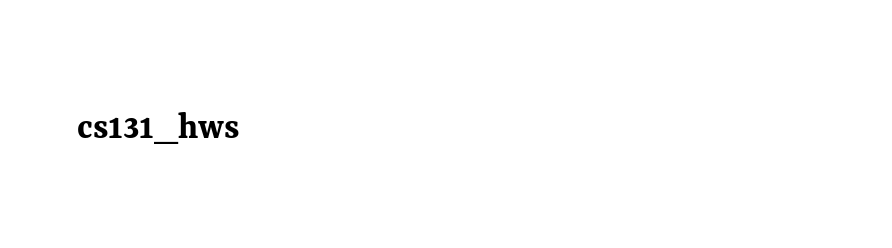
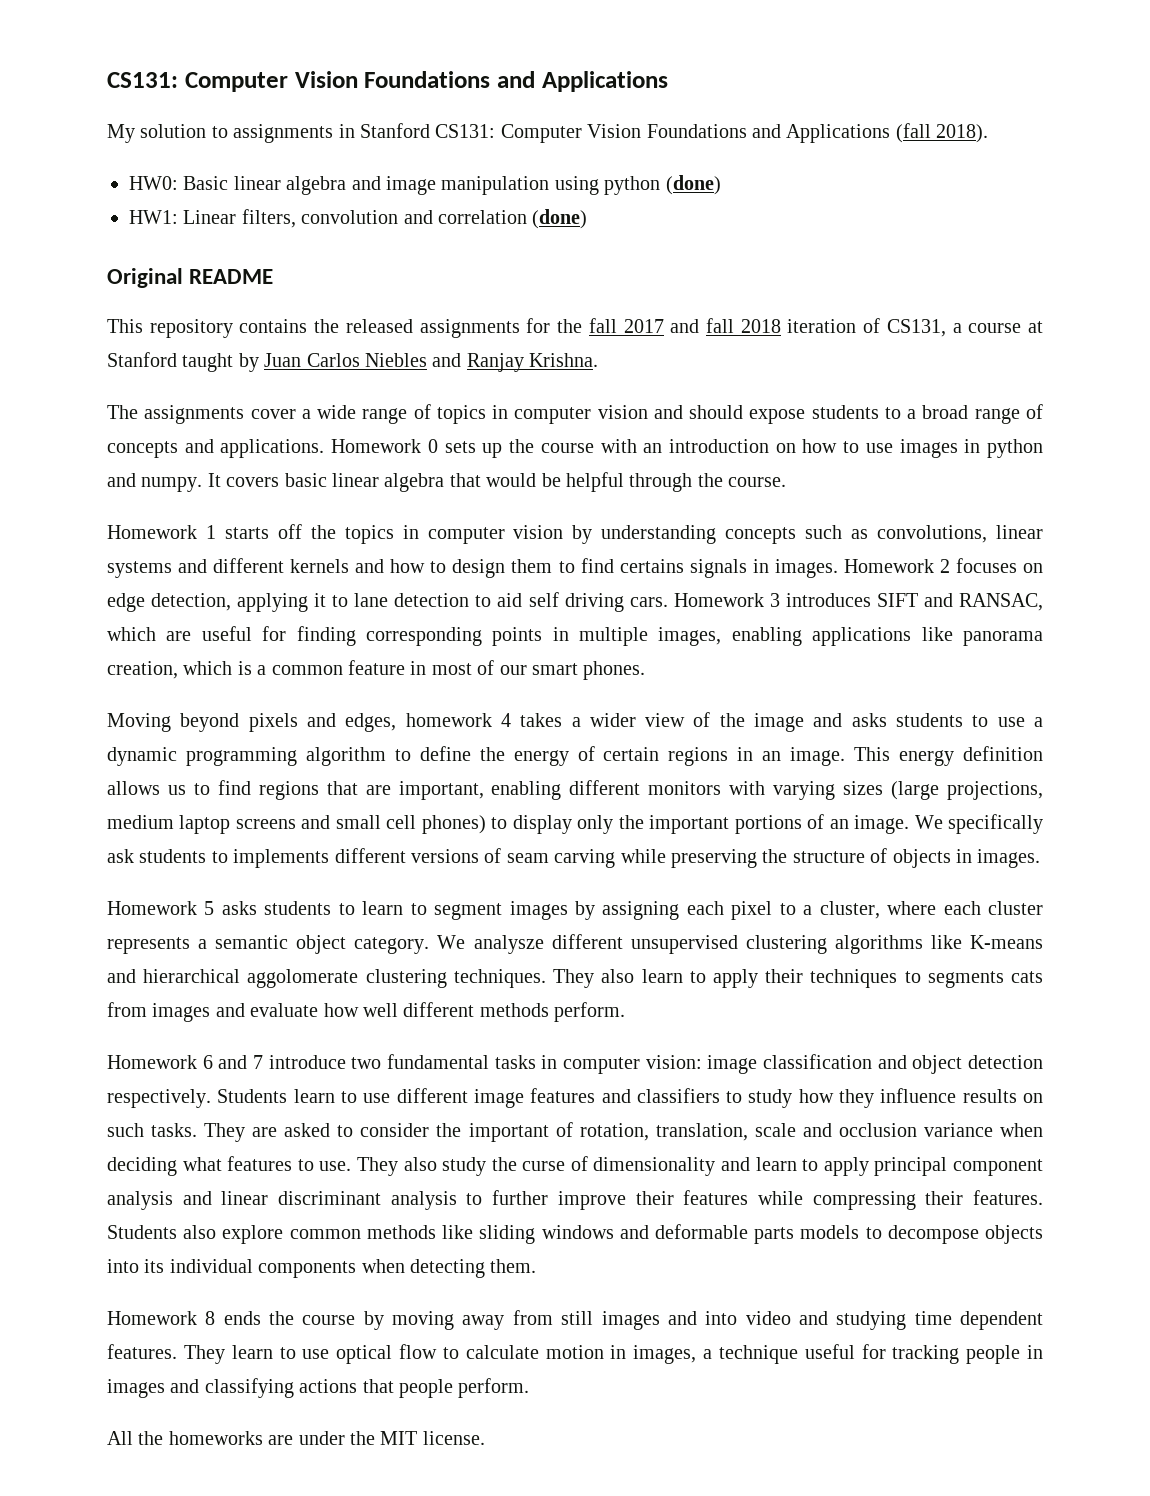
[77,112,239,144] cs131_hws -> [107,71,668,92] [107,123,989,143] [129,175,721,195] [129,209,588,229] [107,268,274,288] [107,318,1043,338] [107,352,599,372] [107,404,1044,424] [107,439,1043,458] [107,472,787,492] [107,524,1043,544] [107,558,1043,578] [107,592,1043,612] [107,626,1043,646] [107,660,646,680] [107,712,1043,732] [107,746,1043,766] [107,780,1043,800] [107,814,1043,834] [107,848,1041,868] [107,901,1044,920] [107,934,1043,954] [107,969,1043,988] [107,1002,626,1022] [107,1054,1043,1074] [107,1088,1043,1108] [107,1122,1043,1142] [107,1156,1043,1176] [107,1190,1044,1210] [107,1224,1043,1244] [107,1259,537,1278] [107,1310,1044,1330] [107,1344,1044,1364] [107,1378,530,1398] [107,1431,485,1445] CS131: Computer Vision Foundations and Applications // My solution to assignments in Stanford CS131: Computer Vision Foundations and Applications (fall 2018). // HW0: Basic linear algebra and image manipulation using python (done) // HW1: Linear filters, convolution and correlation (done) // Original README // This repository contains the released assignments for the fall 2017 and fall 2018 iteration of CS131, a course at Stanford taught by Juan Carlos Niebles and Ranjay Krishna. // The assignments cover a wide range of topics in computer vision and should expose students to a broad range of concepts and applications. Homework 0 sets up the course with an introduction on how to use images in python and numpy. It covers basic linear algebra that would be helpful through the course. // Homework 1 starts off the topics in computer vision by understanding concepts such as convolutions, linear systems and different kernels and how to design them to find certains signals in images. Homework 2 focuses on edge detection, applying it to lane detection to aid self driving cars. Homework 3 introduces SIFT and RANSAC, which are useful for finding corresponding points in multiple images, enabling applications like panorama creation, which is a common feature in most of our smart phones. // Moving beyond pixels and edges, homework 4 takes a wider view of the image and asks students to use a dynamic programming algorithm to define the energy of certain regions in an image. This energy definition allows us to find regions that are important, enabling different monitors with varying sizes (large projections, medium laptop screens and small cell phones) to display only the important portions of an image. We specifically ask students to implements different versions of seam carving while preserving the structure of objects in images. // Homework 5 asks students to learn to segment images by assigning each pixel to a cluster, where each cluster represents a semantic object category. We analysze different unsupervised clustering algorithms like K-means and hierarchical aggolomerate clustering techniques. They also learn to apply their techniques to segments cats from images and evaluate how well different methods perform. // Homework 6 and 7 introduce two fundamental tasks in computer vision: image classification and object detection respectively. Students learn to use different image features and classifiers to study how they influence results on such tasks. They are asked to consider the important of rotation, translation, scale and occlusion variance when deciding what features to use. They also study the curse of dimensionality and learn to apply principal component analysis and linear discriminant analysis to further improve their features while compressing their features. Students also explore common methods like sliding windows and deformable parts models to decompose objects into its individual components when detecting them. // Homework 8 ends the course by moving away from still images and into video and studying time dependent features. They learn to use optical flow to calculate motion in images, a technique useful for tracking people in images and classifying actions that people perform. // All the homeworks are under the MIT license.

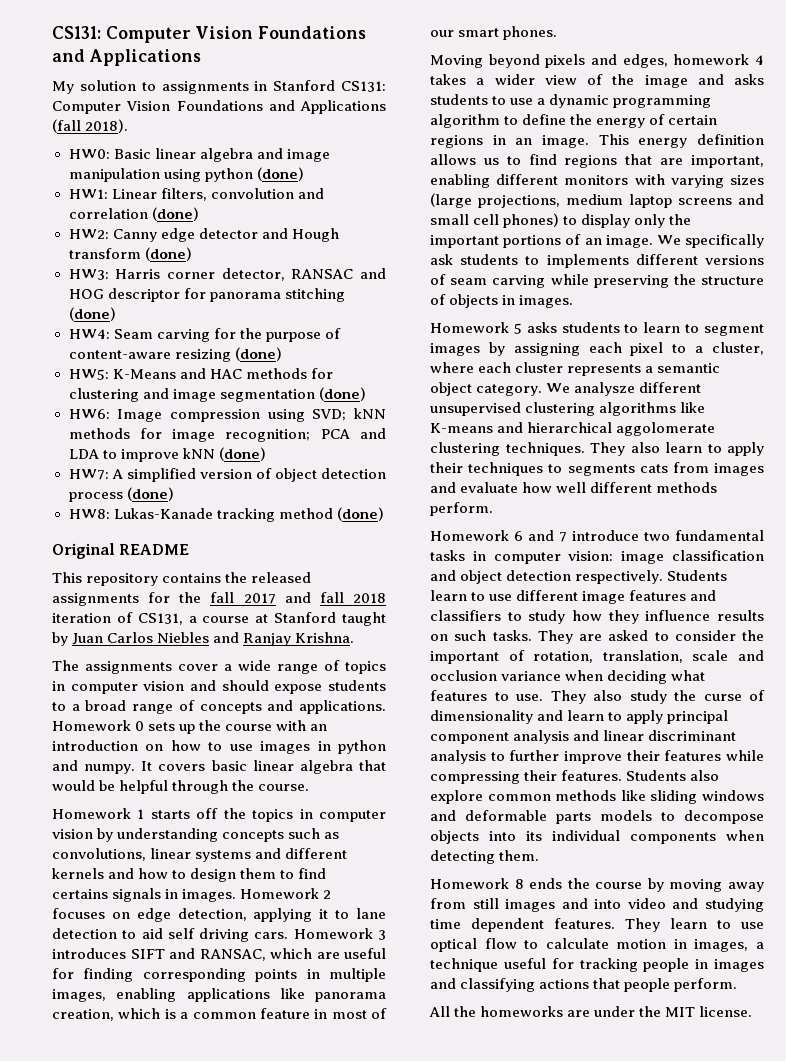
(588, 219) none -> [68,228,339,242] [68,247,192,261] [68,268,386,281] [68,288,345,302] [68,307,116,321] [68,328,341,342] [68,347,282,362] [68,368,333,380] [68,387,366,402] [68,408,386,422] [68,428,386,442] [68,447,266,462] [68,468,386,482] [68,487,174,502] [68,507,384,522] // HW2: Canny edge detector and Hough transform (done) // HW3: Harris corner detector, RANSAC and HOG descriptor for panorama stitching (done) // HW4: Seam carving for the purpose of content-aware resizing (done) // HW5: K-Means and HAC methods for clustering and image segmentation (done) // HW6: Image compression using SVD; kNN methods for image recognition; PCA and LDA to improve kNN (done) // HW7: A simplified version of object detection process (done) // HW8: Lukas-Kanade tracking method (done)

